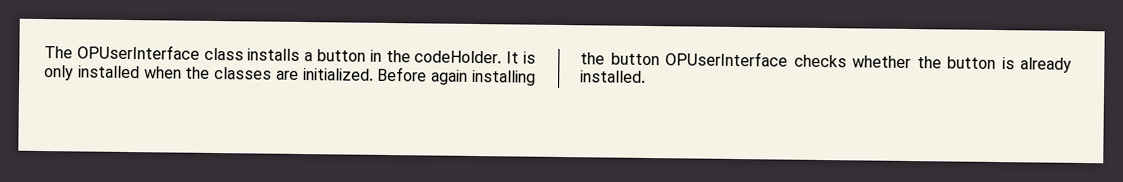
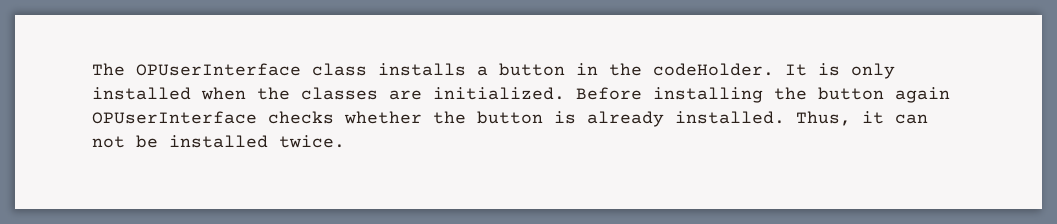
[431,69,469,85] again -> (642, 93) none
(660, 59) none -> [895,87,950,103] again
(646, 76) none -> [796,111,928,126] [92,135,345,148] Thus, it can not be installed twice.

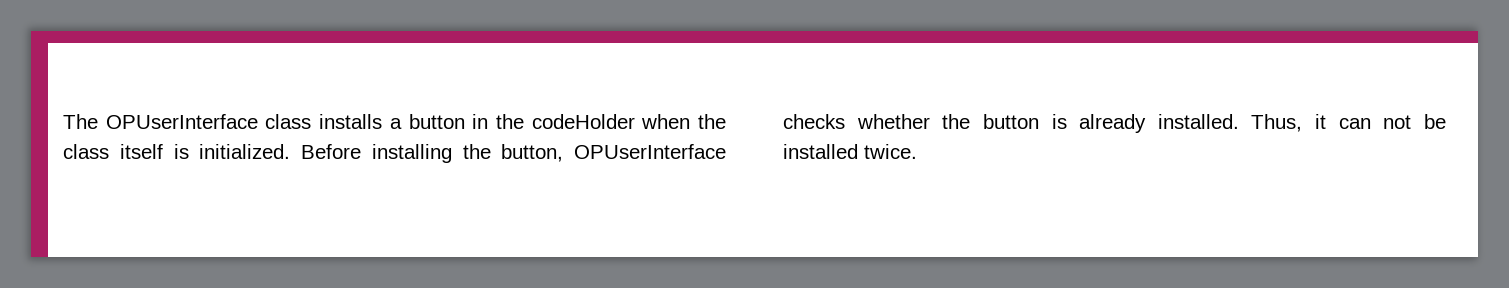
[653,63,895,79] [92,87,422,100] codeHolder. It is only installed when the classes are -> [531,114,726,129] [63,144,189,159] codeHolder when the class itself is
[818,87,950,103] button again -> [501,144,564,162] button,

